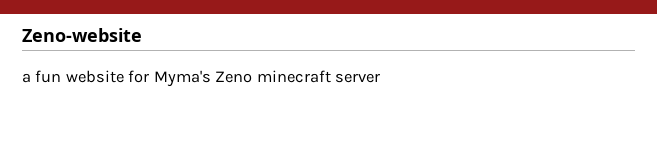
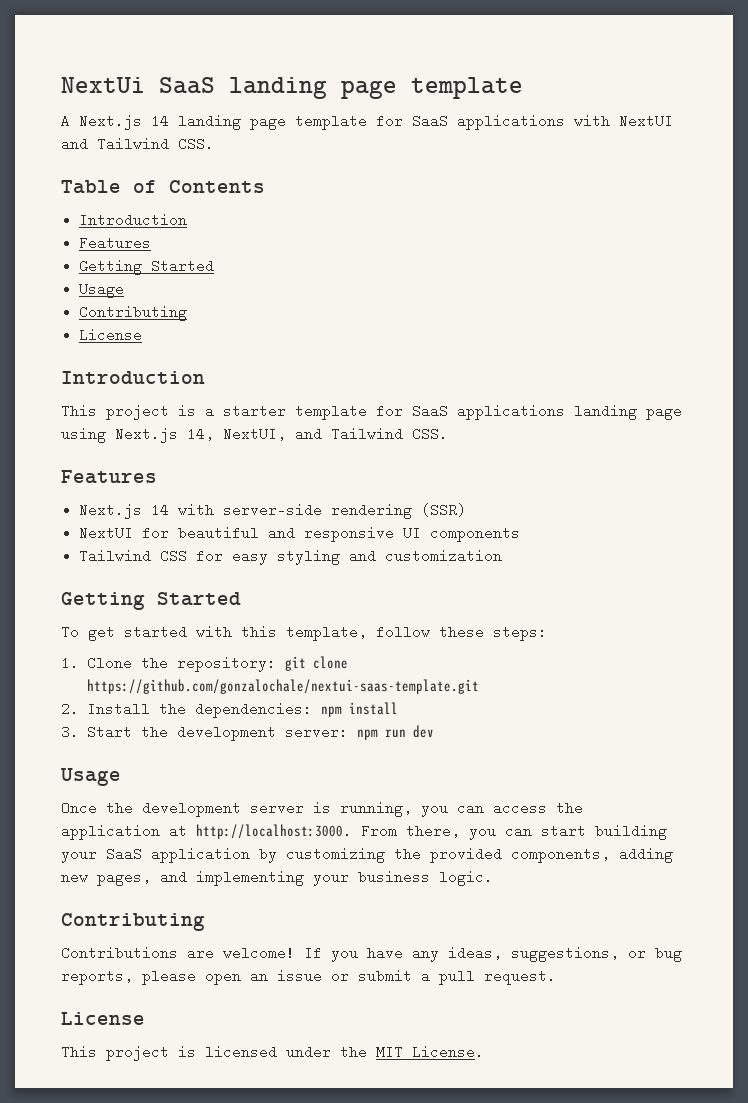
[22,28,142,42] [22,70,381,87] Zeno-website // a fun website for Myma's Zeno minecraft server -> [61,77,523,99] [61,114,673,130] [61,137,214,151] [61,180,265,194] [79,213,188,227] [79,236,152,250] [79,259,215,275] [79,282,125,298] [79,305,188,321] [79,328,143,342] [61,371,205,384] [61,404,682,420] [61,427,448,443] [61,470,157,484] [79,503,467,519] [79,526,521,542] [79,549,503,565] [61,592,241,610] [61,625,547,641] [61,656,349,672] [87,679,480,694] [61,702,399,718] [61,725,435,741] [60,768,121,786] [61,801,583,817] [61,824,667,840] [61,847,673,863] [61,870,493,886] [61,913,205,931] [61,946,682,962] [61,969,556,985] [61,1012,145,1025] [61,1045,484,1061] NextUi SaaS landing page template // A Next.js 14 landing page template for SaaS applications with NextUI and Tailwind CSS. // Table of Contents // Introduction // Features // Getting Started // Usage // Contributing // License // Introduction // This project is a starter template for SaaS applications landing page using Next.js 14, NextUI, and Tailwind CSS. // Features // Next.js 14 with server-side rendering (SSR) // NextUI for beautiful and responsive UI components // Tailwind CSS for easy styling and customization // Getting Started // To get started with this template, follow these steps: // 1. Clone the repository: git clone https://github.com/gonzalochale/nextui-saas-template.git // 2. Install the dependencies: npm install // 3. Start the development server: npm run dev // Usage // Once the development server is running, you can access the application at http://localhost:3000. From there, you can start building your SaaS application by customizing the provided components, adding new pages, and implementing your business logic. // Contributing // Contributions are welcome! If you have any ideas, suggestions, or bug reports, please open an issue or submit a pull request. // License // This project is licensed under the MIT License.

